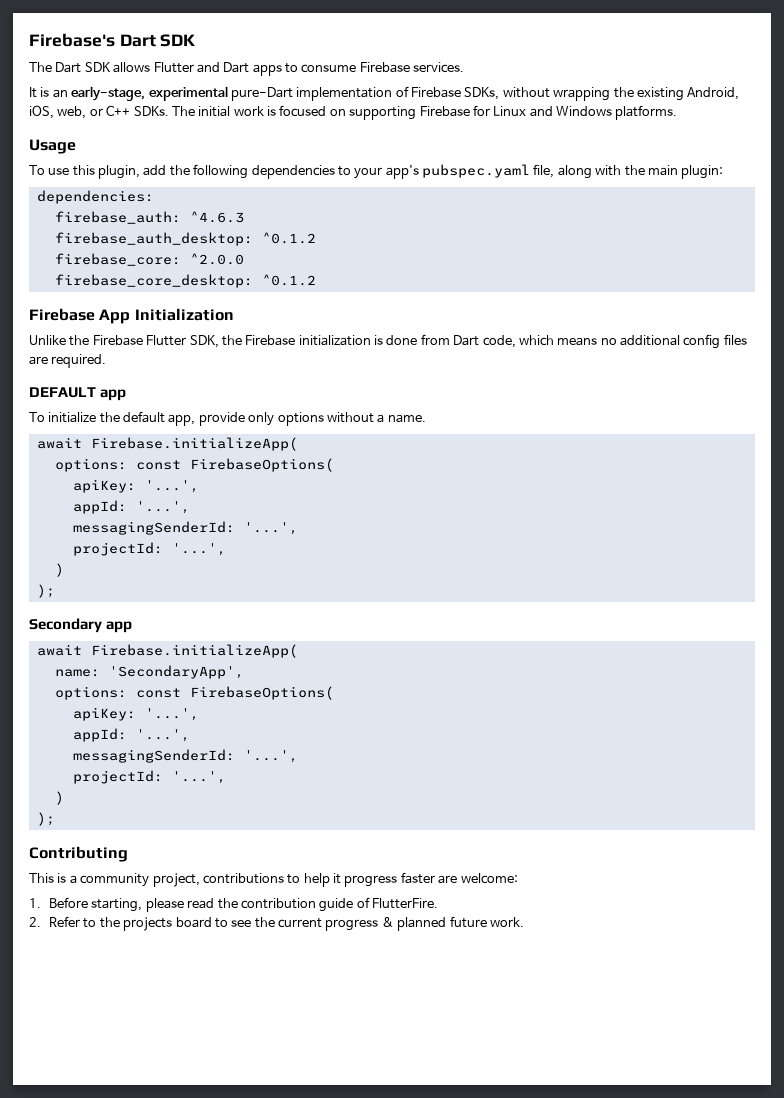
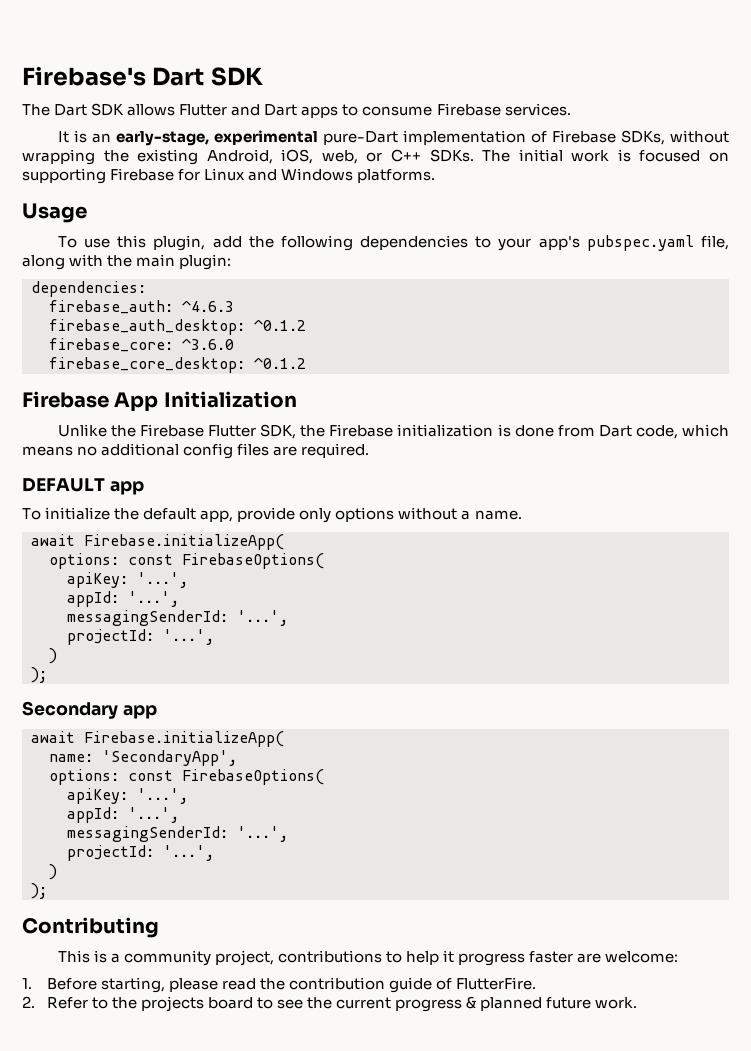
[189,253,244,265] ^2.0.0 -> [182,338,234,350] ^3.6.0

